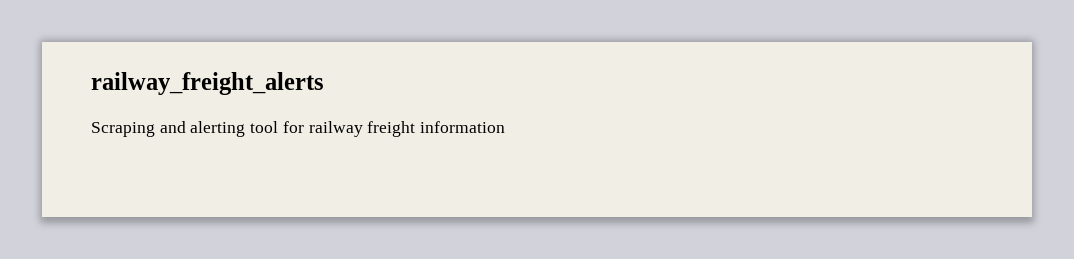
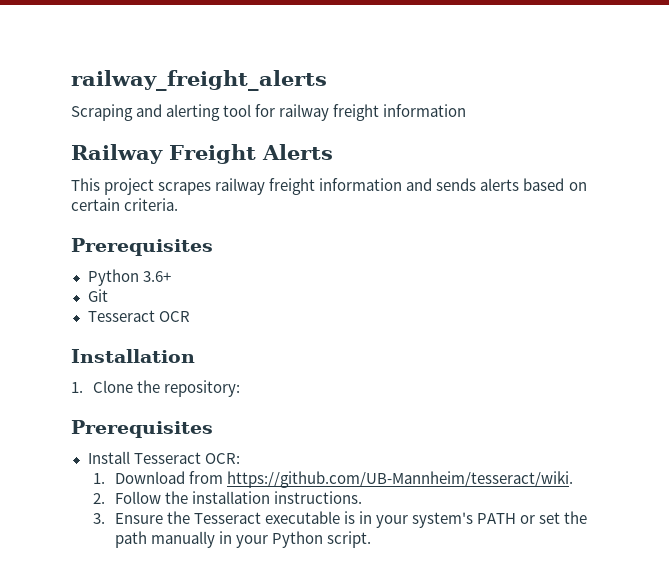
(506, 127) none -> [71,144,333,164] [71,178,587,195] [71,198,179,211] [71,238,213,256] [87,269,171,286] [87,289,108,302] [87,310,190,322] [71,349,195,363] [71,380,240,397] [71,420,213,438] [87,451,240,464] [92,471,573,488] [92,491,362,504] [92,511,588,528] [114,531,372,548] // Railway Freight Alerts // This project scrapes railway freight information and sends alerts based on certain criteria. // Prerequisites // Python 3.6+ // Git // Tesseract OCR // Installation // 1. Clone the repository: // Prerequisites // Install Tesseract OCR: // 1. Download from https://github.com/UB-Mannheim/tesseract/wiki. // 2. Follow the installation instructions. // 3. Ensure the Tesseract executable is in your system's PATH or set the path manually in your Python script.

